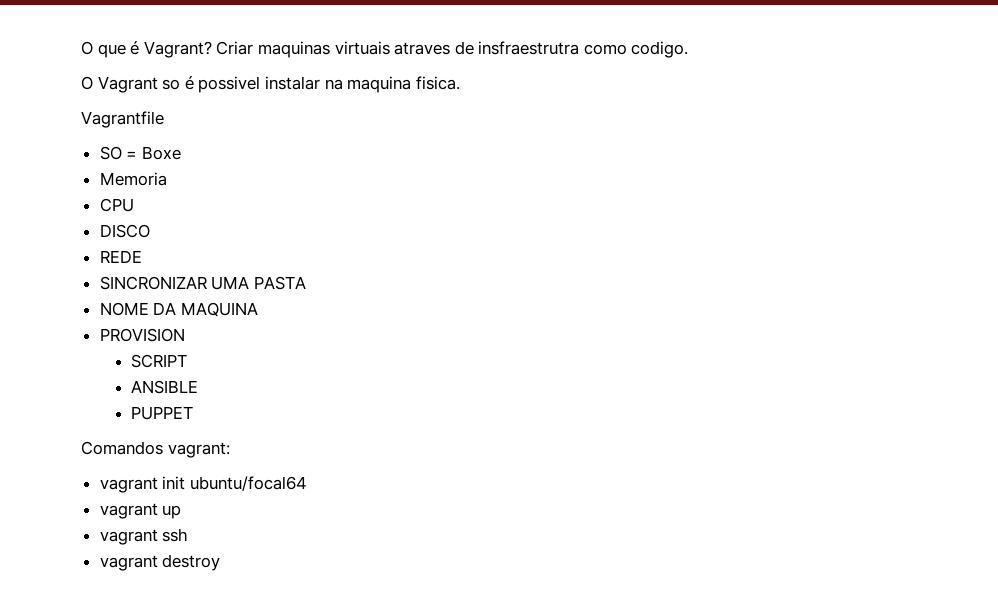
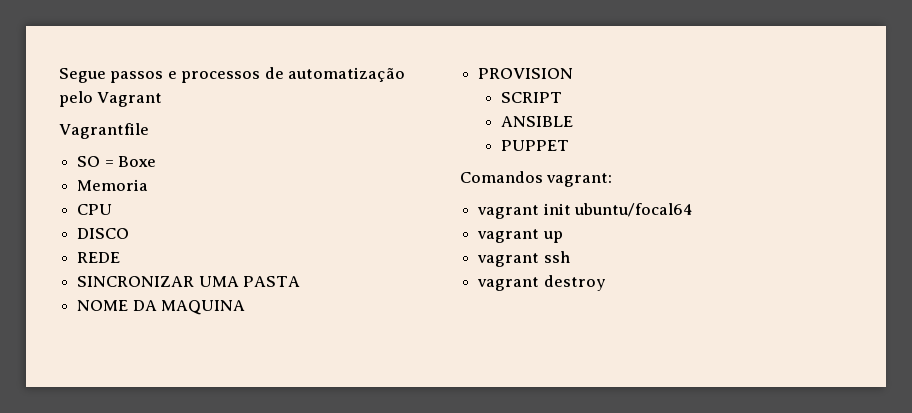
[81,41,689,58] [81,76,460,93] O que é Vagrant? Criar maquinas virtuais atraves de insfraestrutra como codigo. // O Vagrant so é possivel instalar na maquina fisica. -> [59,67,406,83] [59,91,163,107] Segue passos e processos de automatização pelo Vagrant

